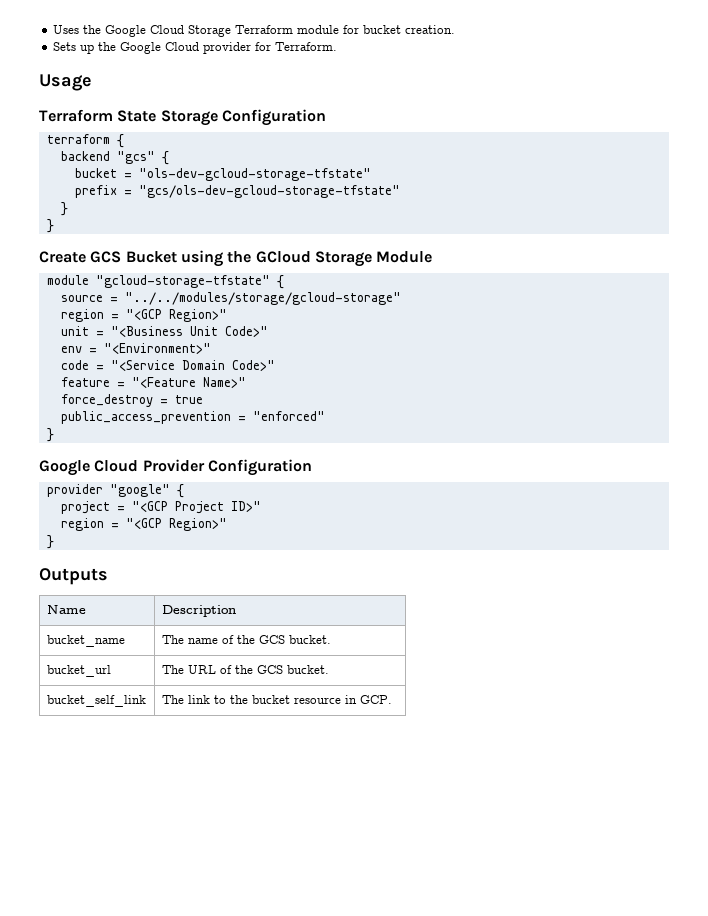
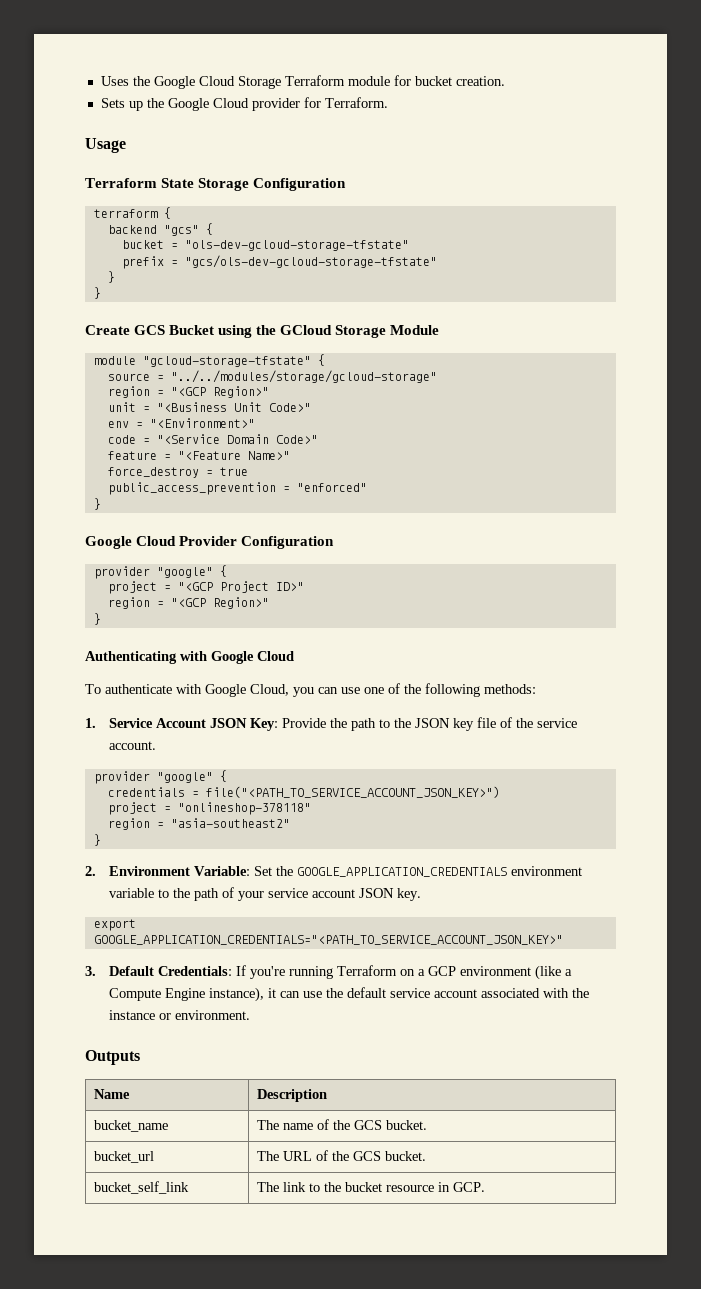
(54, 542) none -> [85,651,294,664] [85,683,536,697] [85,717,577,731] [108,741,156,750] [93,770,227,784] [107,786,500,798] [107,802,311,815] [107,818,290,830] [93,834,101,846] [85,866,582,877] [108,887,421,901] [93,919,136,931] [93,935,563,945] [85,965,572,980] [108,987,589,1002] [108,1010,250,1020] // Authenticating with Google Cloud // To authenticate with Google Cloud, you can use one of the following methods: // 1. Service Account JSON Key: Provide the path to the JSON key file of the service account. // provider "google" { // credentials = file("<PATH_TO_SERVICE_ACCOUNT_JSON_KEY>") // project = "onlineshop-378118" // region = "asia-southeast2" // } // 2. Environment Variable: Set the GOOGLE_APPLICATION_CREDENTIALS environment variable to the path of your service account JSON key. // export GOOGLE_APPLICATION_CREDENTIALS="<PATH_TO_SERVICE_ACCOUNT_JSON_KEY>" // 3. Default Credentials: If you're running Terraform on a GCP environment (like a Compute Engine instance), it can use the default service account associated with the instance or environment.

